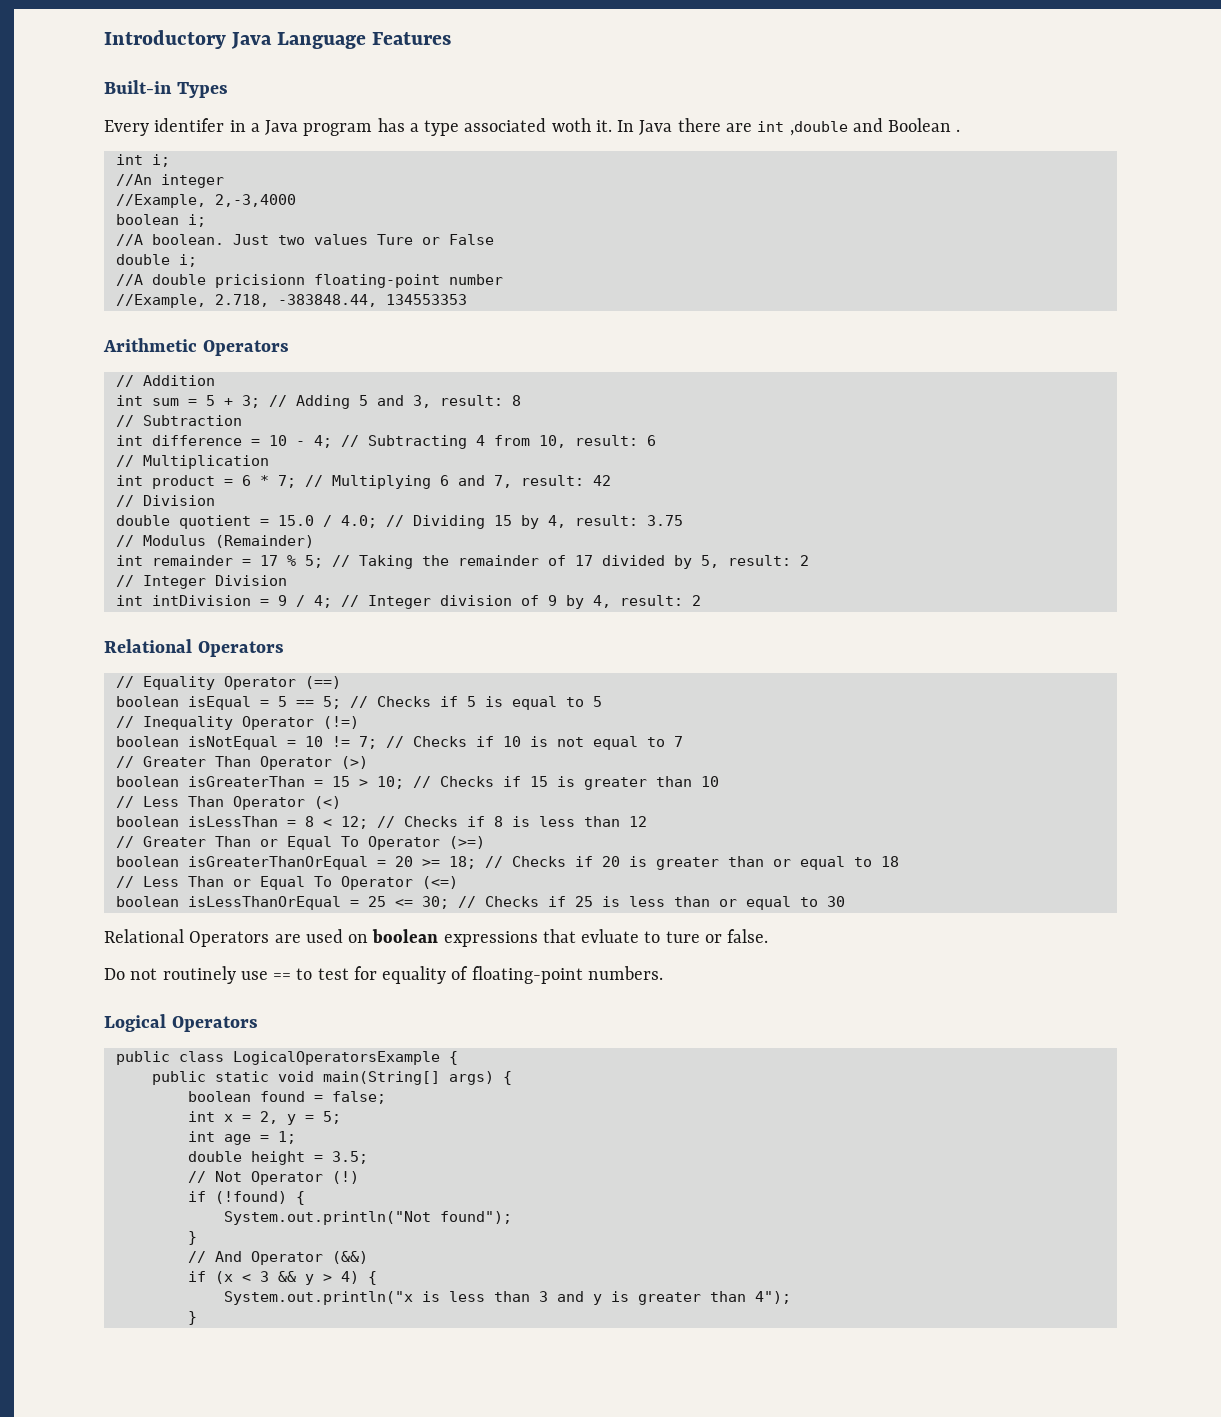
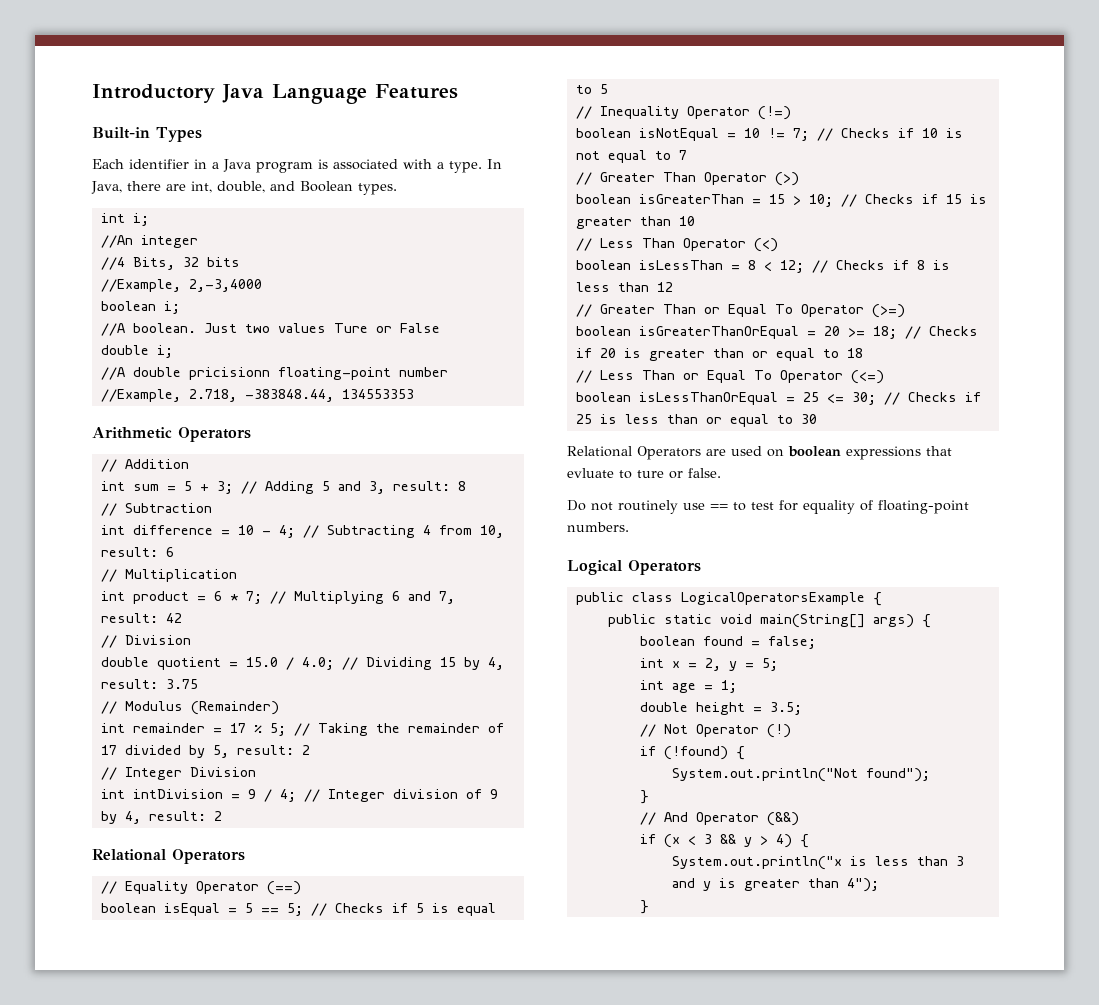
[104,118,225,136] Every identifer -> [92,159,189,169] Each identifier
[377,118,848,136] has a type associated woth it. In Java there are int ,double -> [318,159,502,173] [91,181,265,194] is associated with a type. In Java, there are int, double,
[956,129,961,132] . -> [358,183,397,195] types.
(224, 181) none -> [100,257,240,270] // //4 Bits, 32 bits

